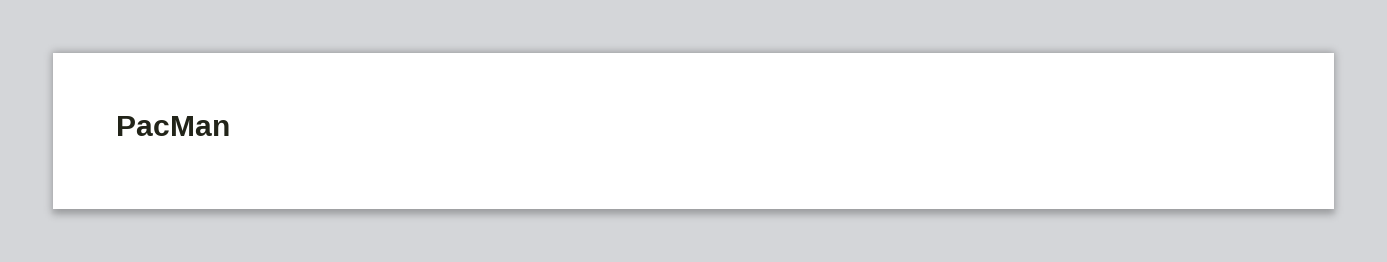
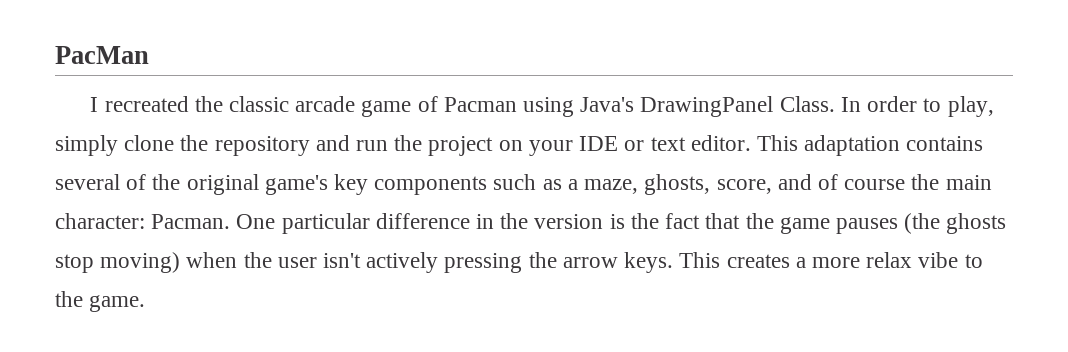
(230, 126) none -> [90,96,994,117] [55,135,984,156] [55,174,992,195] [55,213,1007,234] [55,252,983,273] [55,291,146,312] // I recreated the classic arcade game of Pacman using Java's DrawingPanel Class. In order to play, simply clone the repository and run the project on your IDE or text editor. This adaptation contains several of the original game's key components such as a maze, ghosts, score, and of course the main character: Pacman. One particular difference in the version is the fact that the game pauses (the ghosts stop moving) when the user isn't actively pressing the arrow keys. This creates a more relax vibe to the game.

